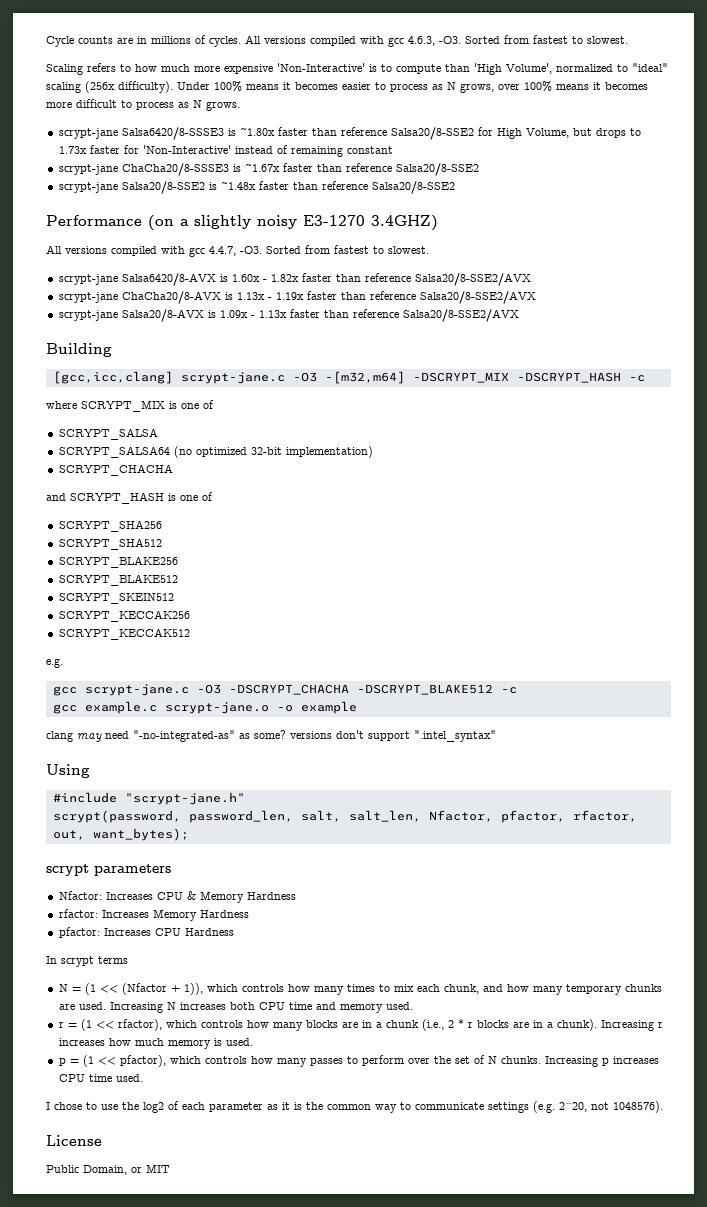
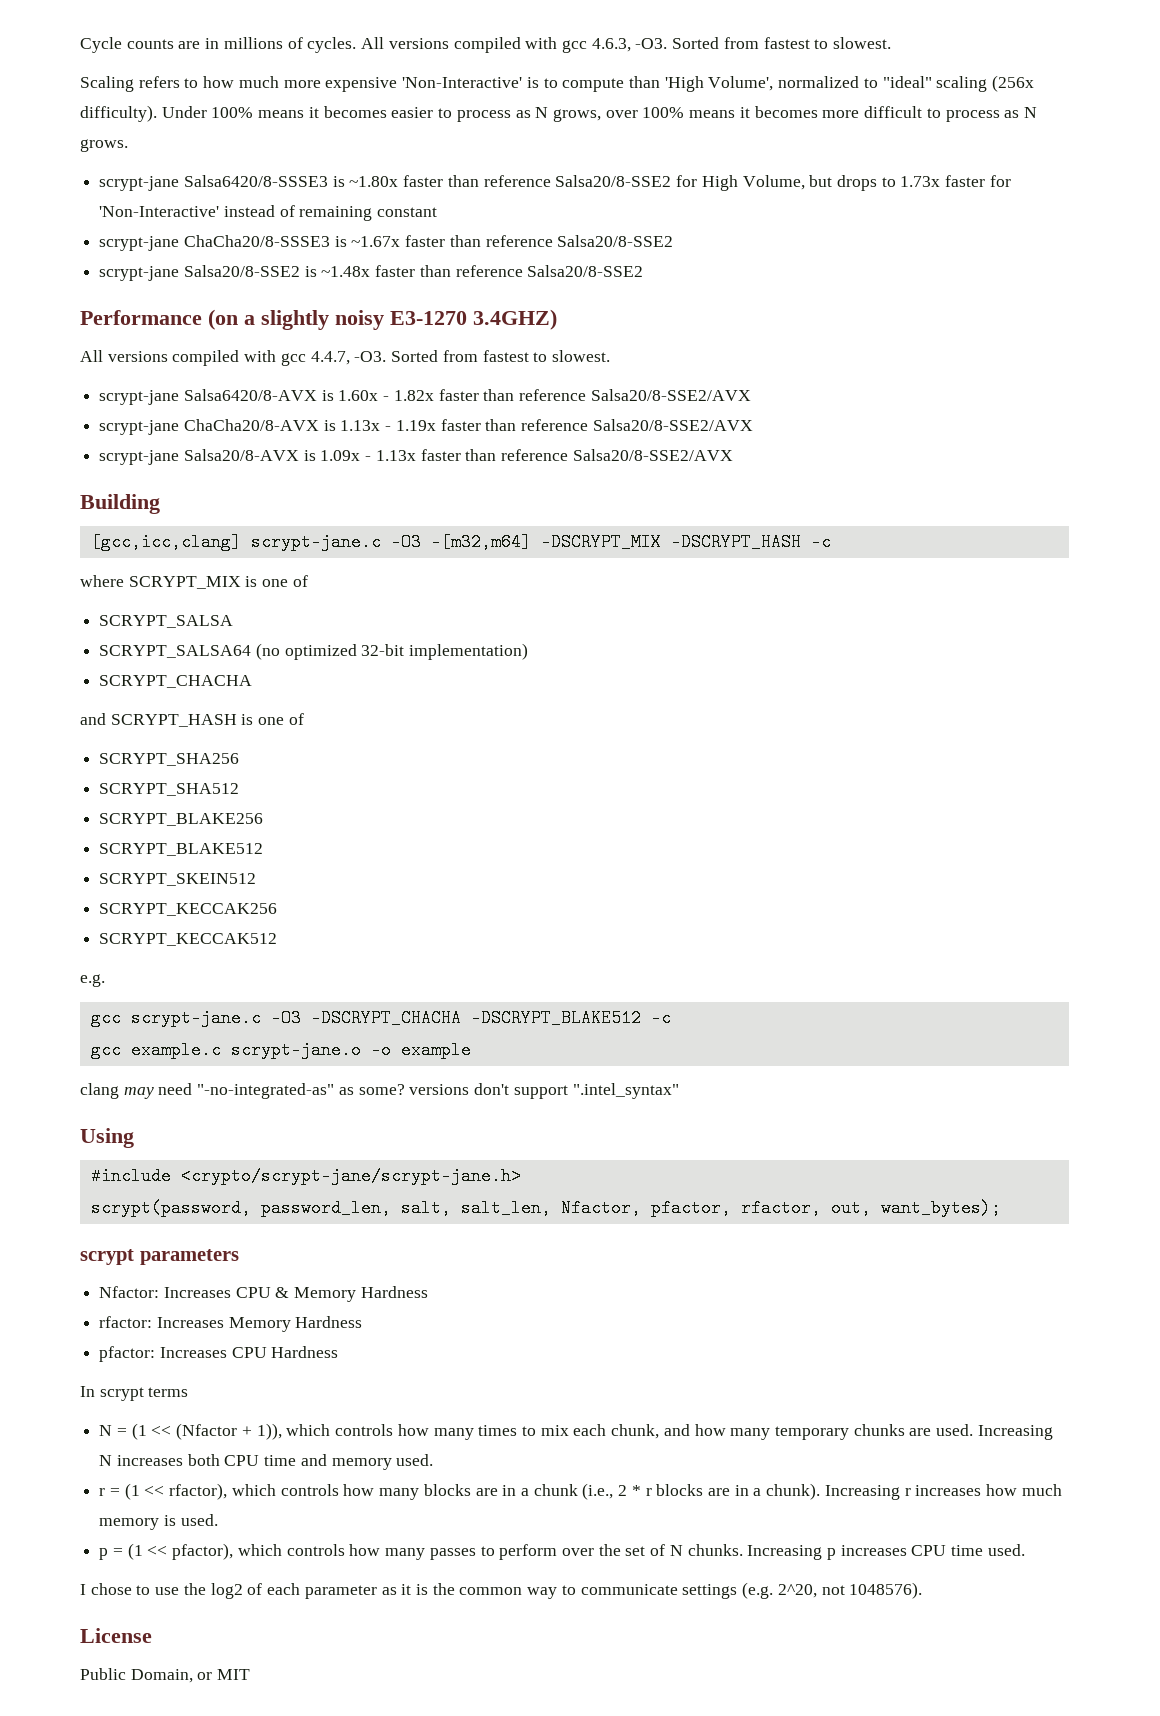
[124,792,245,805] "scrypt-jane.h" -> [180,1167,521,1185] <crypto/scrypt-jane/scrypt-jane.h>

